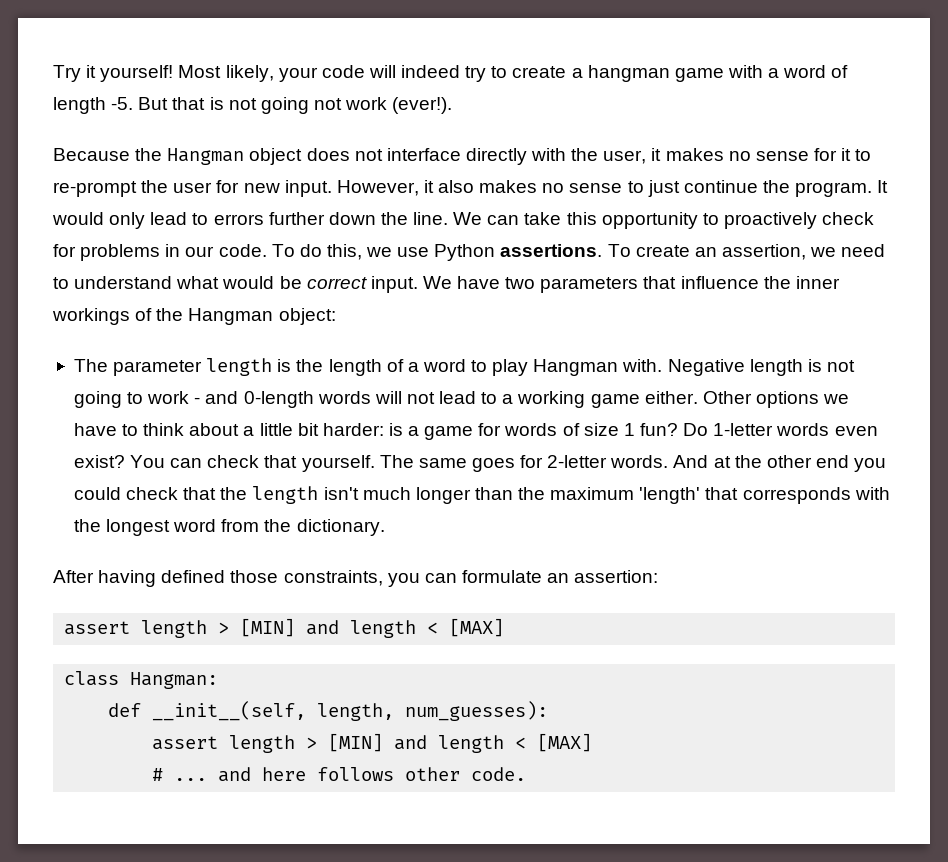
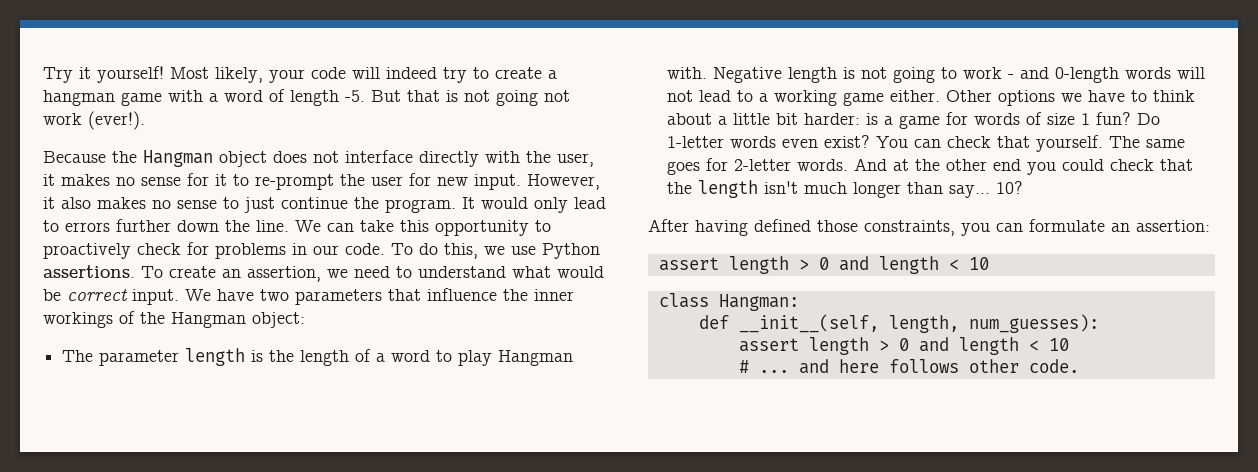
[518,487,890,504] [73,519,385,536] the maximum 'length' that corresponds with the longest word from the dictionary. -> [949,181,1024,198] say... 10?
[240,618,505,638] [MIN] and length < [MAX] -> [818,256,989,274] 0 and length < 10
[328,733,593,753] [MIN] and length < [MAX] -> [898,337,1069,355] 0 and length < 10

